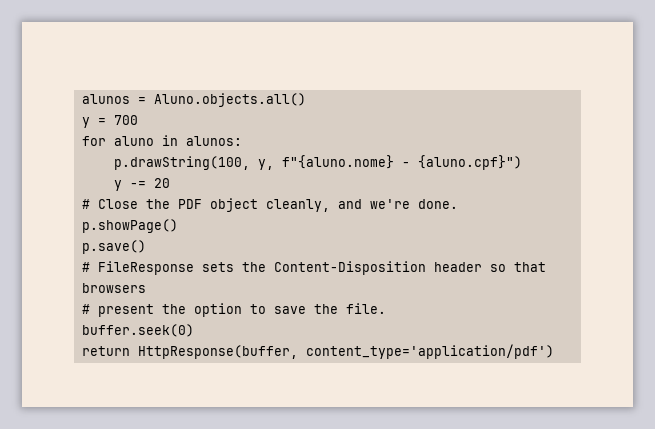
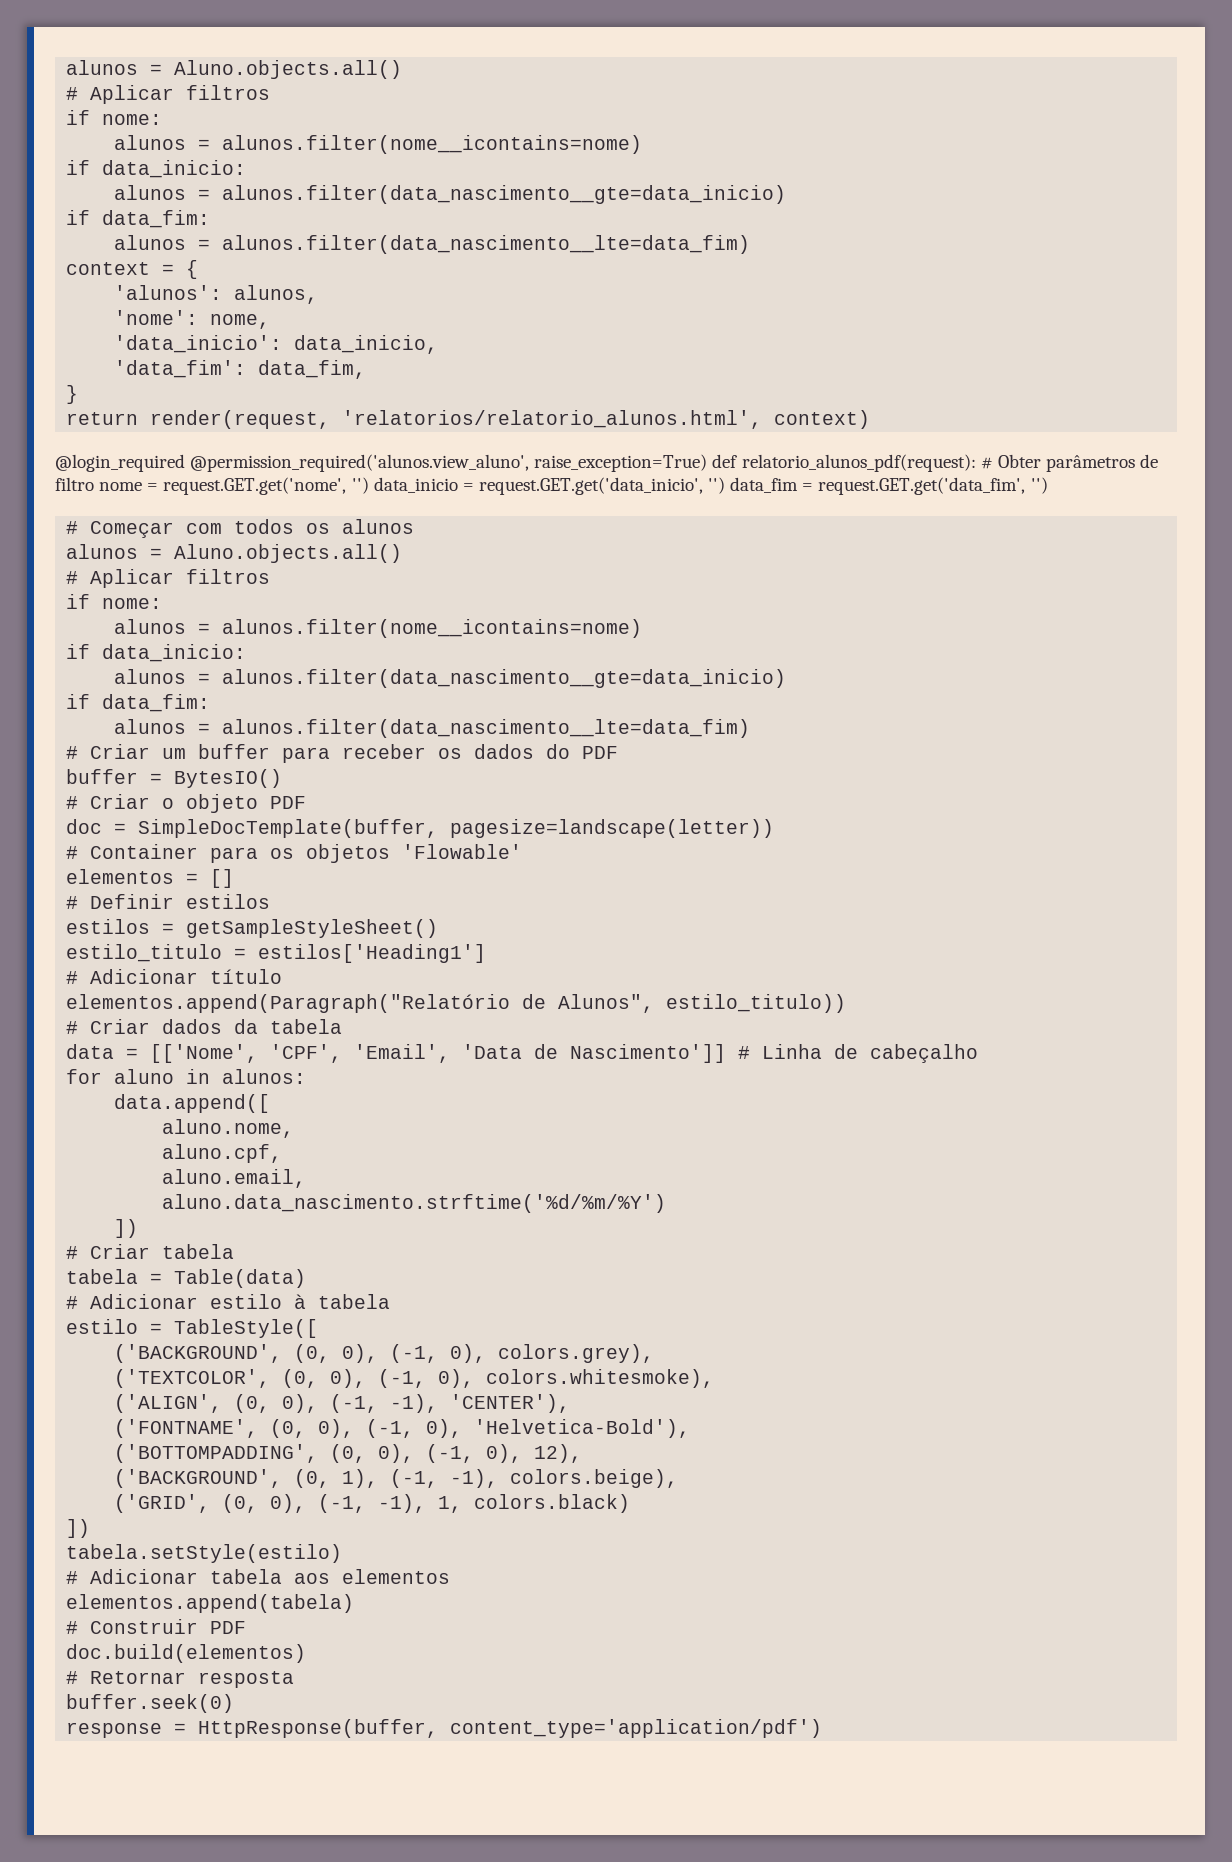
[82,93,307,107] [82,115,139,128] [82,135,243,146] [114,155,523,170] [114,178,171,191] [82,198,459,212] [82,219,179,233] [82,240,147,254] [82,261,547,275] [82,283,147,293] [82,303,387,317] alunos = Aluno.objects.all() // y = 700 // for aluno in alunos: // p.drawString(100, y, f"{aluno.nome} - {aluno.cpf}") // y -= 20 // # Close the PDF object cleanly, and we're done. // p.showPage() // p.save() // # FileResponse sets the Content-Disposition header so that browsers // # present the option to save the file. -> [66,60,403,79] [66,85,271,104] [66,110,163,125] [114,135,643,154] [66,160,247,178] [114,185,787,204] [66,210,211,228] [114,235,751,254] [66,260,199,279] [114,285,319,304] [114,310,271,329] [114,335,439,354] [114,360,367,379] [66,385,79,404] [66,410,871,429] [55,454,1159,472] [55,477,1048,495] [66,519,415,538] [66,544,403,563] [66,569,271,588] [66,594,163,609] [114,619,643,638] [66,644,247,662] [114,669,787,688] [66,694,211,712] [114,719,751,738] [66,744,619,763] [66,769,283,788] [66,794,307,813] [66,819,775,838] [66,844,523,863] [66,869,235,888] [66,894,271,909] [66,919,439,938] [66,944,487,963] [66,969,283,984] [66,994,847,1013] [66,1019,343,1034] [66,1044,979,1063] [66,1069,307,1084] [114,1094,271,1113] [162,1119,295,1138] [162,1144,283,1163] [162,1169,307,1188] [162,1194,667,1213] [114,1219,139,1238] [66,1244,235,1259] [66,1269,307,1288] [66,1294,391,1309] [66,1319,319,1338] [114,1344,655,1363] [114,1369,715,1388] [114,1394,571,1413] [114,1419,691,1438] [114,1444,583,1463] [114,1469,679,1488] [114,1494,631,1513] [66,1519,91,1538] [66,1544,343,1563] [66,1569,451,1584] [66,1594,355,1613] [66,1619,247,1634] [66,1644,307,1663] [66,1671,295,1688] alunos = Aluno.objects.all() // # Aplicar filtros // if nome: // alunos = alunos.filter(nome__icontains=nome) // if data_inicio: // alunos = alunos.filter(data_nascimento__gte=data_inicio) // if data_fim: // alunos = alunos.filter(data_nascimento__lte=data_fim) // context = { // 'alunos': alunos, // 'nome': nome, // 'data_inicio': data_inicio, // 'data_fim': data_fim, // } // return render(request, 'relatorios/relatorio_alunos.html', context) // @login_required @permission_required('alunos.view_aluno', raise_exception=True) def relatorio_alunos_pdf(request): # Obter parâmetros de filtro nome = request.GET.get('nome', '') data_inicio = request.GET.get('data_inicio', '') data_fim = request.GET.get('data_fim', '') // # Começar com todos os alunos // alunos = Aluno.objects.all() // # Aplicar filtros // if nome: // alunos = alunos.filter(nome__icontains=nome) // if data_inicio: // alunos = alunos.filter(data_nascimento__gte=data_inicio) // if data_fim: // alunos = alunos.filter(data_nascimento__lte=data_fim) // # Criar um buffer para receber os dados do PDF // buffer = BytesIO() // # Criar o objeto PDF // doc = SimpleDocTemplate(buffer, pagesize=landscape(letter)) // # Container para os objetos 'Flowable' // elementos = [] // # Definir estilos // estilos = getSampleStyleSheet() // estilo_titulo = estilos['Heading1'] // # Adicionar título // elementos.append(Paragraph("Relatório de Alunos", estilo_titulo)) // # Criar dados da tabela // data = [['Nome', 'CPF', 'Email', 'Data de Nascimento']] # Linha de cabeçalho // for aluno in alunos: // data.append([ // aluno.nome, // aluno.cpf, // aluno.email, // aluno.data_nascimento.strftime('%d/%m/%Y') // ]) // # Criar tabela // tabela = Table(data) // # Adicionar estilo à tabela // estilo = TableStyle([ // ('BACKGROUND', (0, 0), (-1, 0), colors.grey), // ('TEXTCOLOR', (0, 0), (-1, 0), colors.whitesmoke), // ('ALIGN', (0, 0), (-1, -1), 'CENTER'), // ('FONTNAME', (0, 0), (-1, 0), 'Helvetica-Bold'), // ('BOTTOMPADDING', (0, 0), (-1, 0), 12), // ('BACKGROUND', (0, 1), (-1, -1), colors.beige), // ('GRID', (0, 0), (-1, -1), 1, colors.black) // ]) // tabela.setStyle(estilo) // # Adicionar tabela aos elementos // elementos.append(tabela) // # Construir PDF // doc.build(elementos) // # Retornar resposta
[82,346,131,356] return -> [66,1722,187,1738] response =

